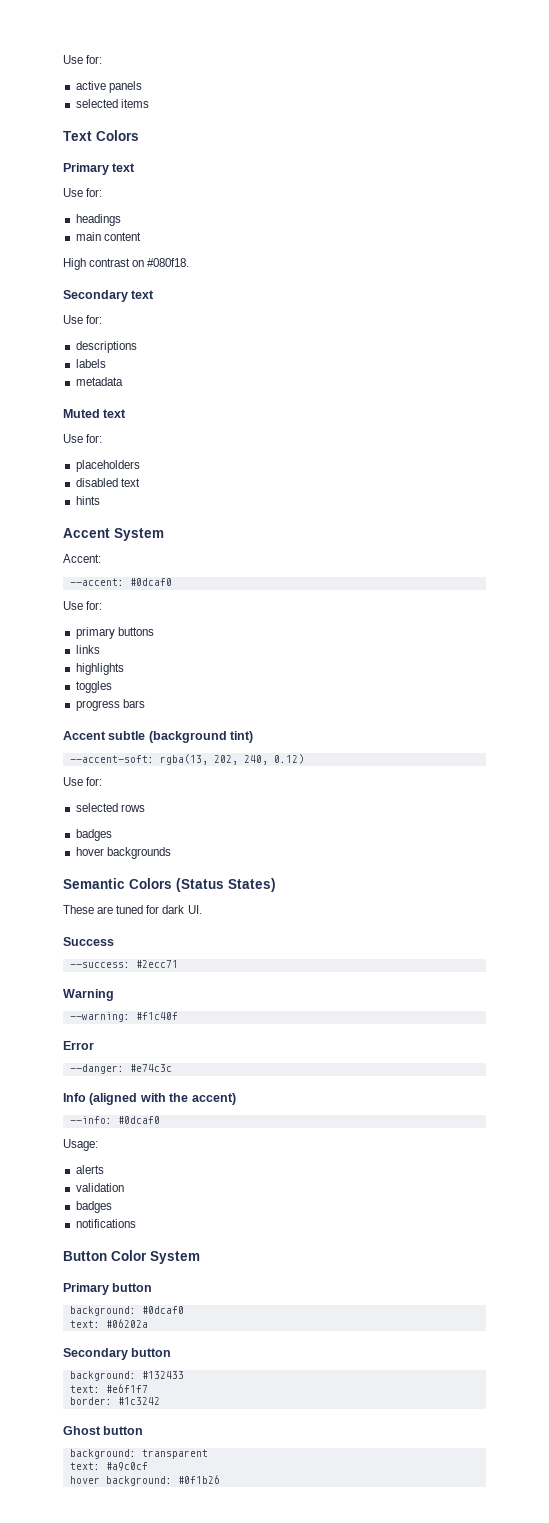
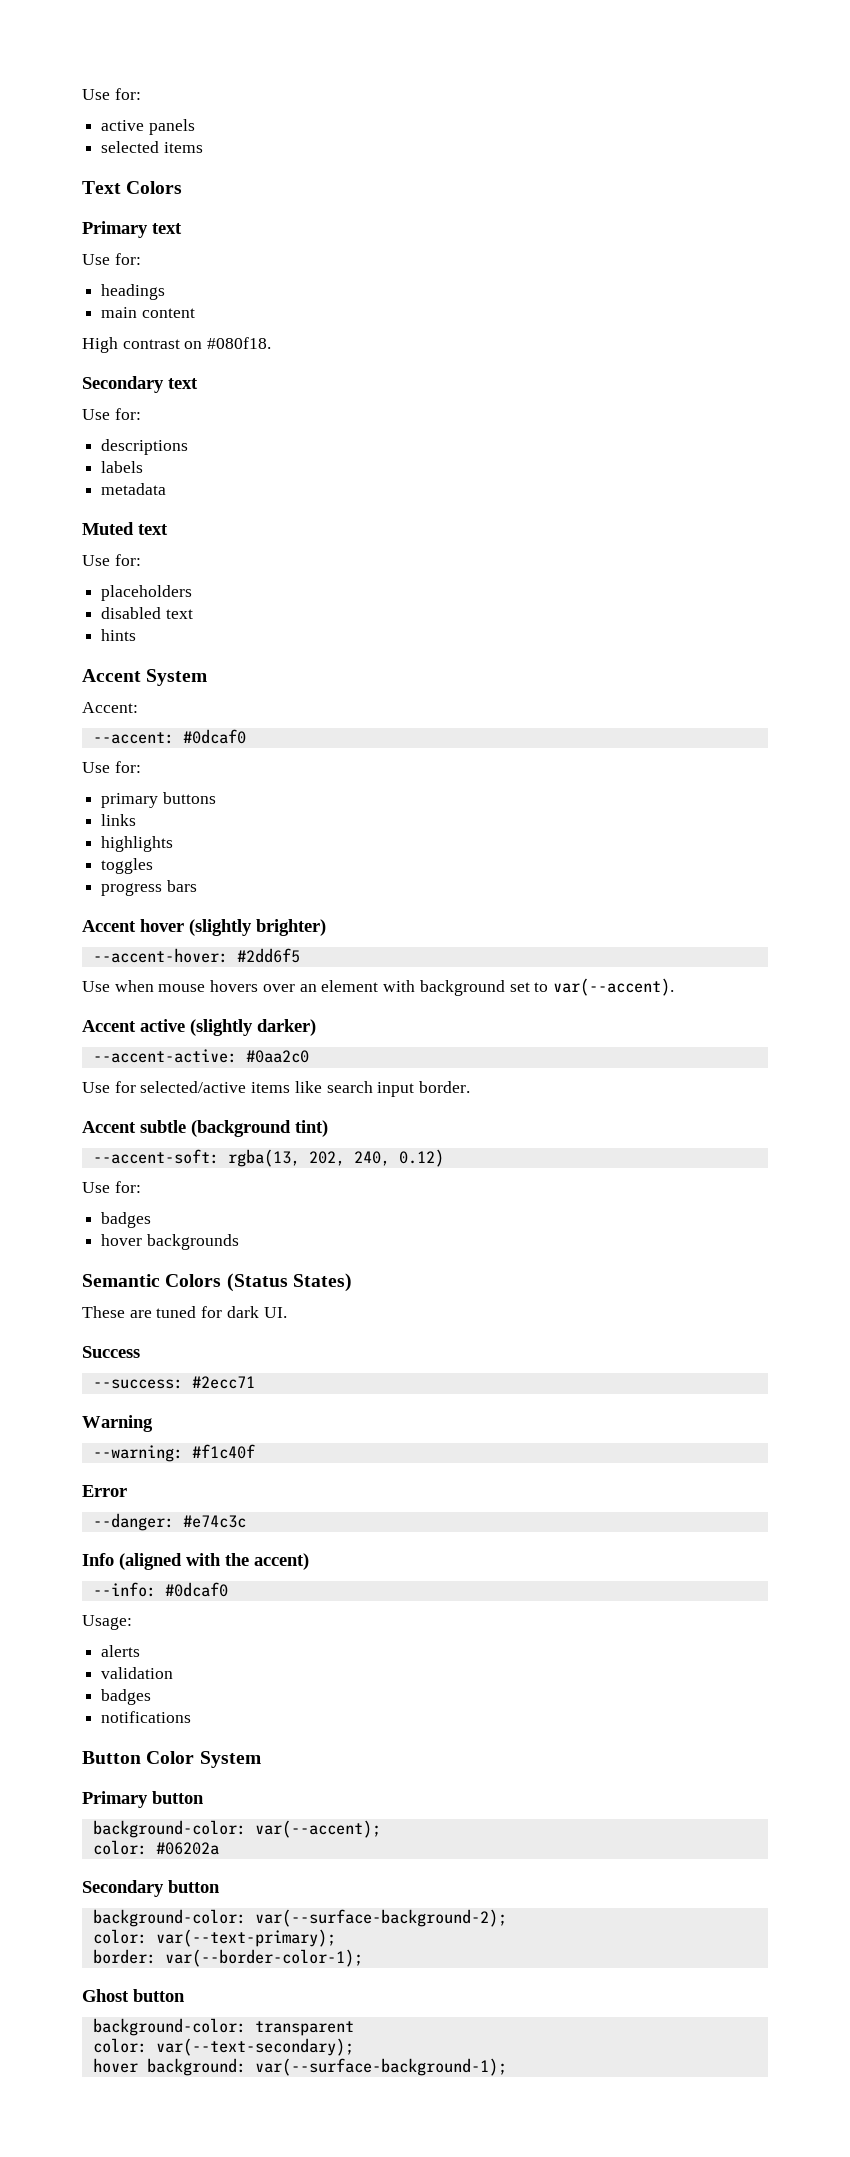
(145, 703) none -> [82,919,326,936] [92,948,300,963] [82,978,674,996] [82,1019,316,1036] [92,1049,309,1063] [82,1081,471,1097] // Accent hover (slightly brighter) // --accent-hover: #2dd6f5 // Use when mouse hovers over an element with background set to var(--accent). // Accent active (slightly darker) // --accent-active: #0aa2c0 // Use for selected/active items like search input border.
[75,803,145,812] // selected rows -> (141, 1187) none
[69,1306,184,1316] [69,1320,100,1328] background: #0dcaf0 // text: -> [92,1820,381,1838] [92,1840,147,1855] background-color: var(--accent); // color:
[69,1371,184,1381] [69,1384,148,1393] background: #132433 // text: #e6f1f7 -> [92,1909,507,1927] [92,1929,336,1947] background-color: var(--surface-background-2); // color: var(--text-primary);
[117,1397,160,1405] #1c3242 -> [164,1949,363,1967] var(--border-color-1);
[69,1449,136,1459] background: -> [92,2018,246,2036] background-color:
[69,1462,148,1471] text: #a9c0cf -> [92,2038,354,2056] color: var(--text-secondary);
[177,1475,220,1484] #0f1b26 -> [254,2058,507,2076] var(--surface-background-1);

